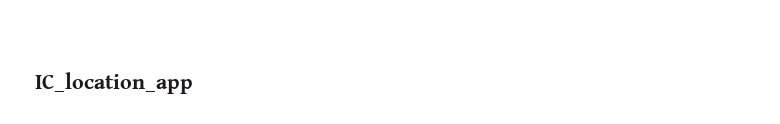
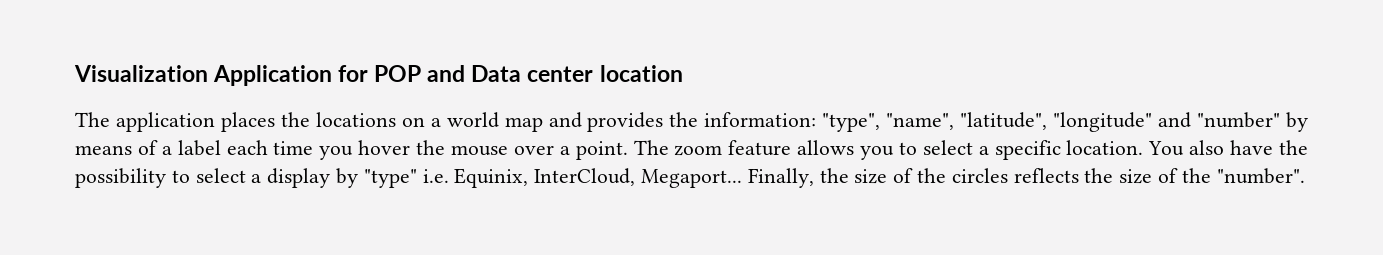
[35,72,193,94] IC_location_app -> [74,65,683,86] [75,112,1308,132] [75,140,1308,160] [75,168,1305,188] Visualization Application for POP and Data center location // The application places the locations on a world map and provides the information: "type", "name", "latitude", "longitude" and "number" by means of a label each time you hover the mouse over a point. The zoom feature allows you to select a specific location. You also have the possibility to select a display by "type" i.e. Equinix, InterCloud, Megaport... Finally, the size of the circles reflects the size of the "number".

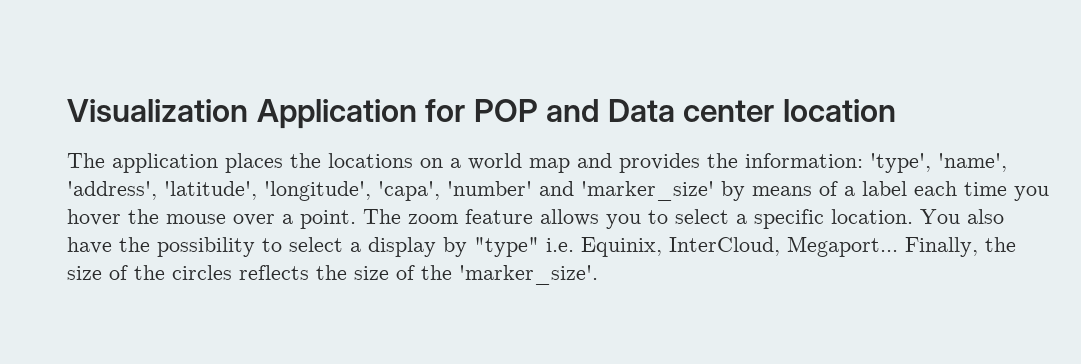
[822,112,1281,132] "type", "name", "latitude", "longitude" and "number" -> [870,153,1007,173] [67,181,714,201] 'type', 'name', 'address', 'latitude', 'longitude', 'capa', 'number' and 'marker_size'
[1216,168,1305,184] "number". -> [459,265,598,285] 'marker_size'.

